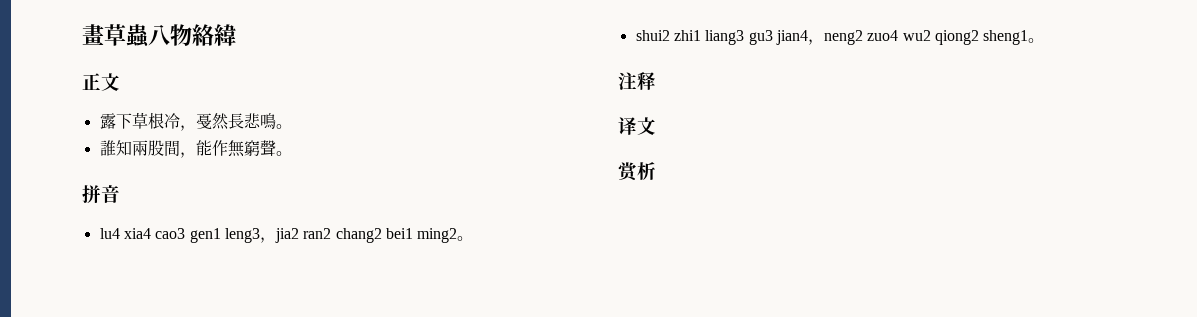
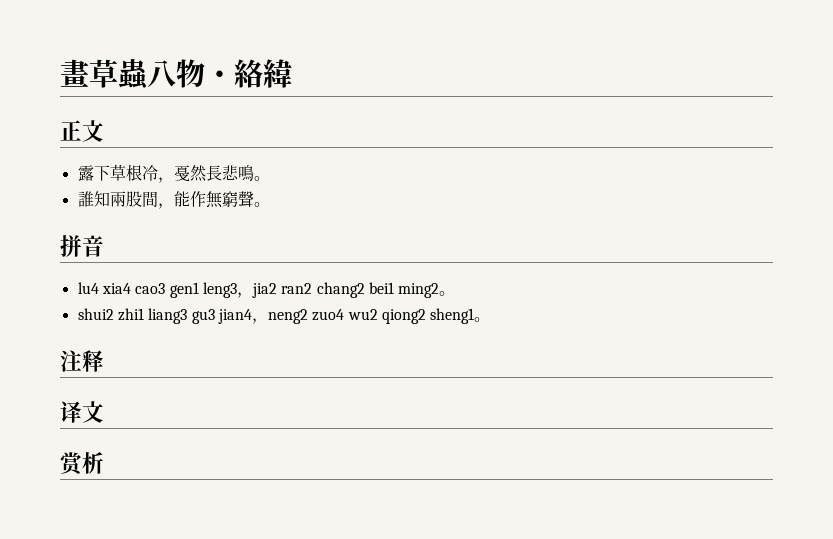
(192, 35) none -> [205,70,234,85] ・

